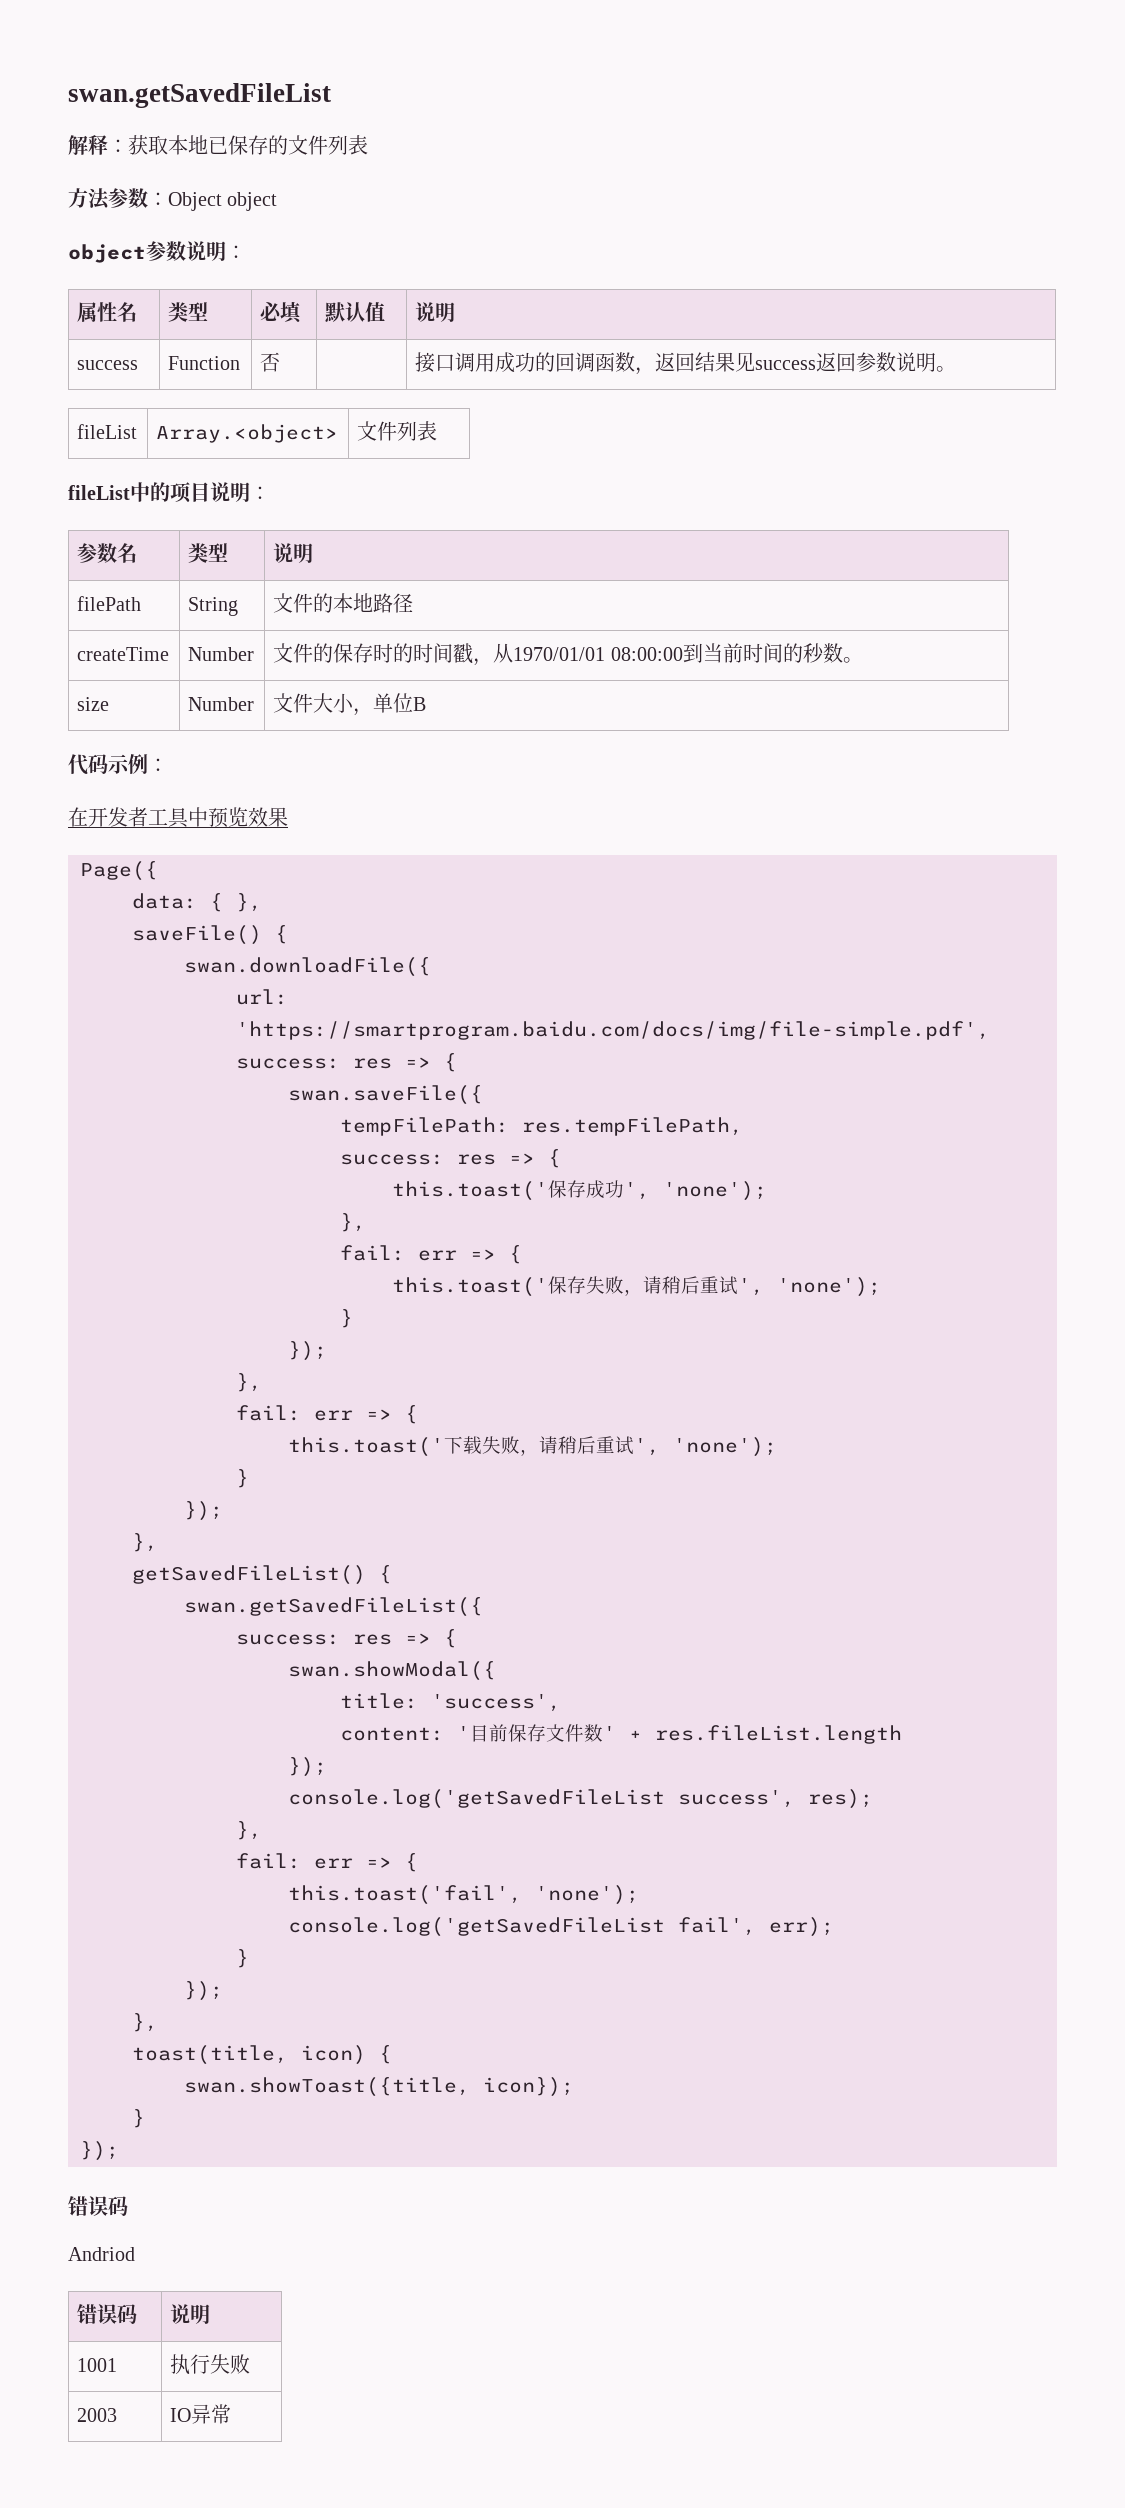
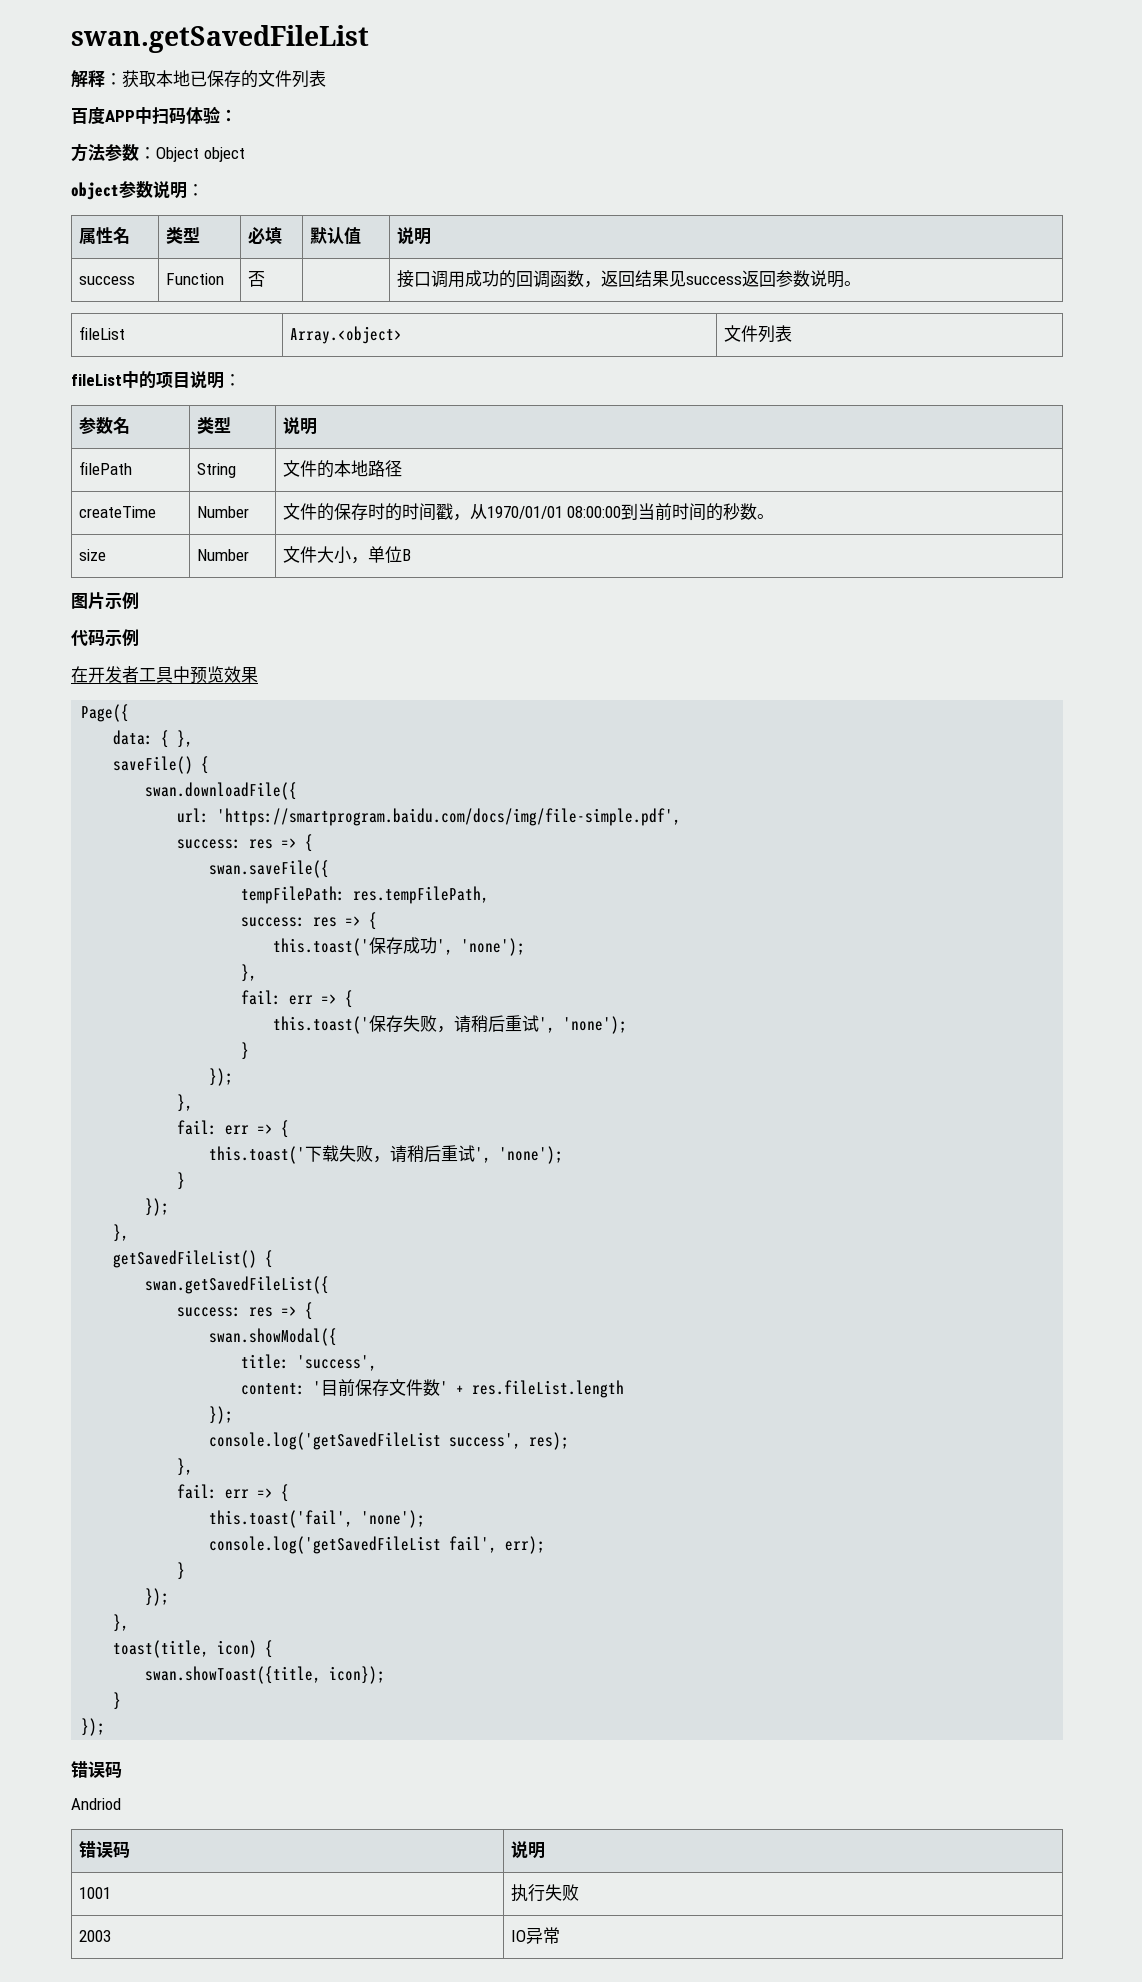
(368, 145) none -> [71,106,237,125] // 百度APP中扫码体验：
(427, 704) none -> [71,592,139,610] // 图片示例
[148,758,168,772] ： -> (139, 637) none

